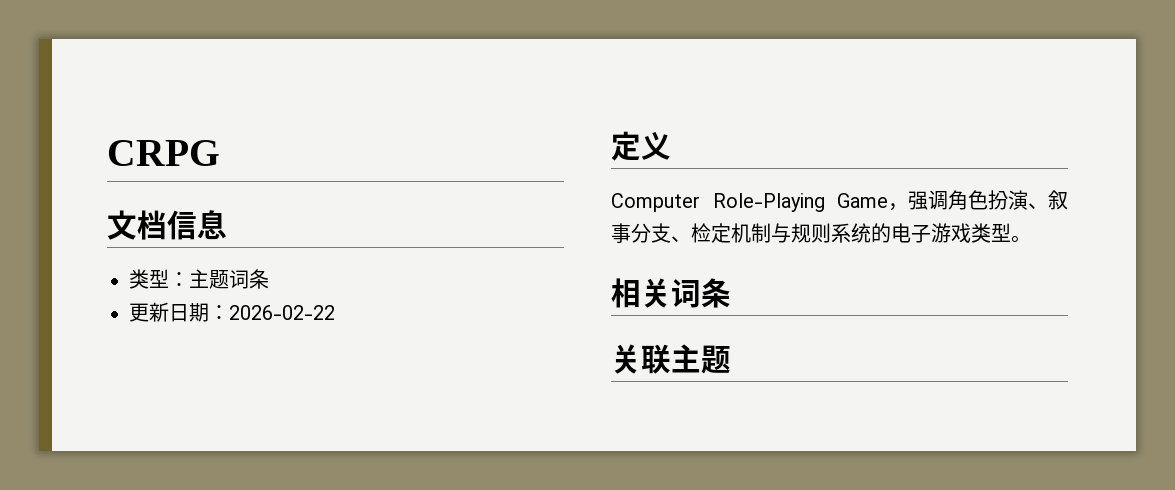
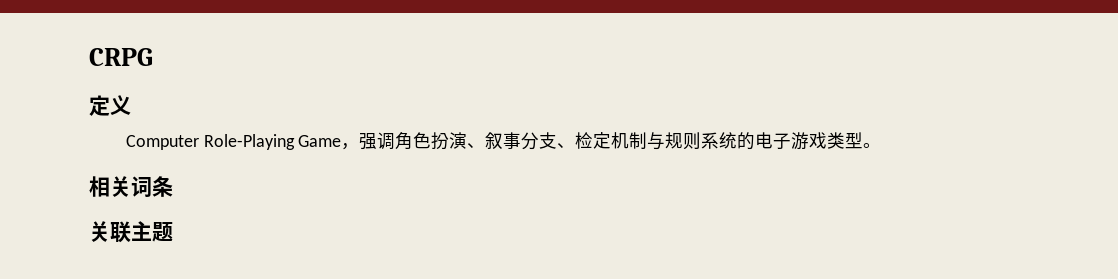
[107,210,227,240] [129,269,269,289] [129,302,335,322] // 文档信息 // 类型：主题词条 // 更新日期：2026-02-22 -> (153, 57) none

